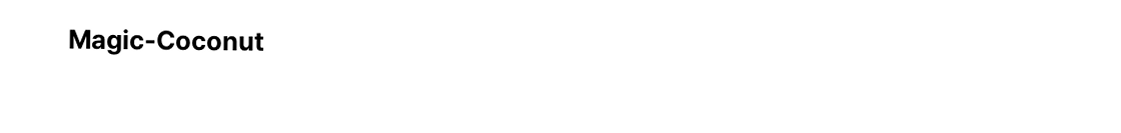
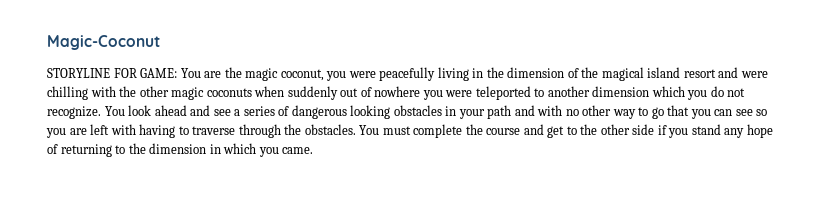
(265, 42) none -> [47,67,768,81] [47,86,746,100] [47,105,768,119] [46,124,773,138] [47,143,314,157] // STORYLINE FOR GAME: You are the magic coconut, you were peacefully living in the dimension of the magical island resort and were chilling with the other magic coconuts when suddenly out of nowhere you were teleported to another dimension which you do not recognize. You look ahead and see a series of dangerous looking obstacles in your path and with no other way to go that you can see so you are left with having to traverse through the obstacles. You must complete the course and get to the other side if you stand any hope of returning to the dimension in which you came.

